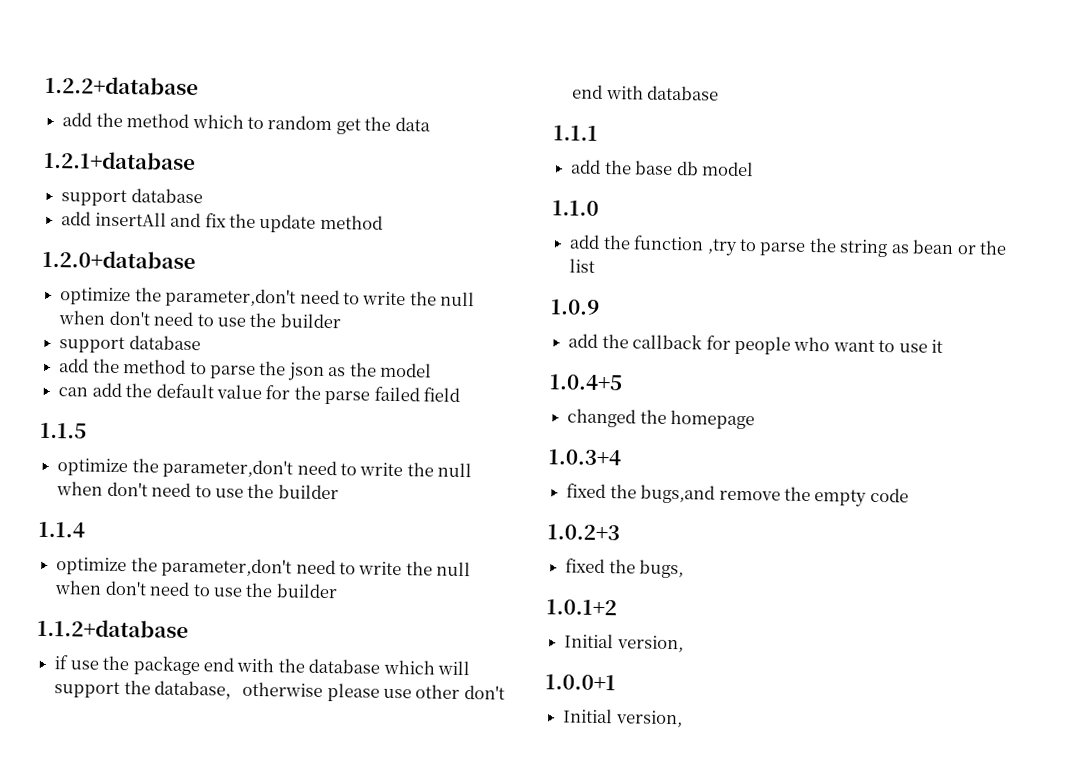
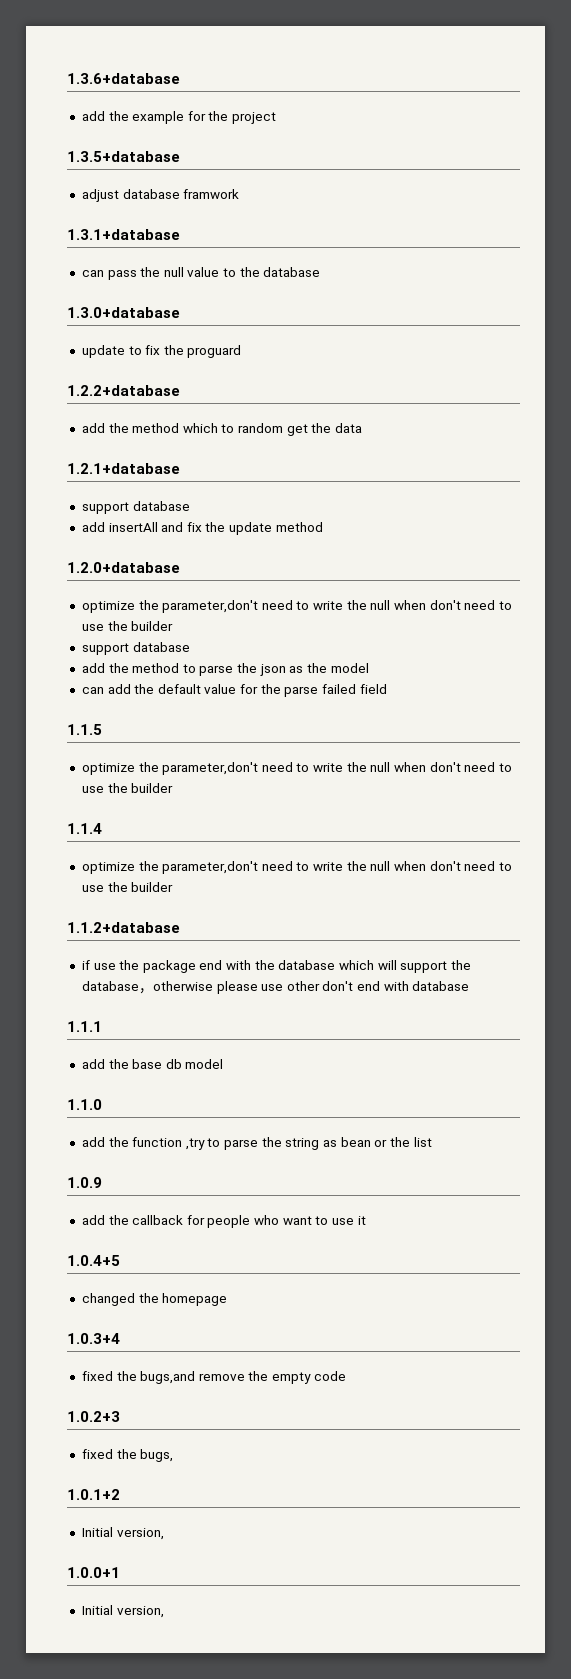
(45, 85) none -> [67,73,180,84] [81,111,277,124] [67,151,180,162] [81,189,240,202] [67,229,180,240] [81,267,321,280] [67,307,180,318] [81,345,242,358] 1.3.6+database // add the example for the project // 1.3.5+database // adjust database framwork // 1.3.1+database // can pass the null value to the database // 1.3.0+database // update to fix the proguard //

